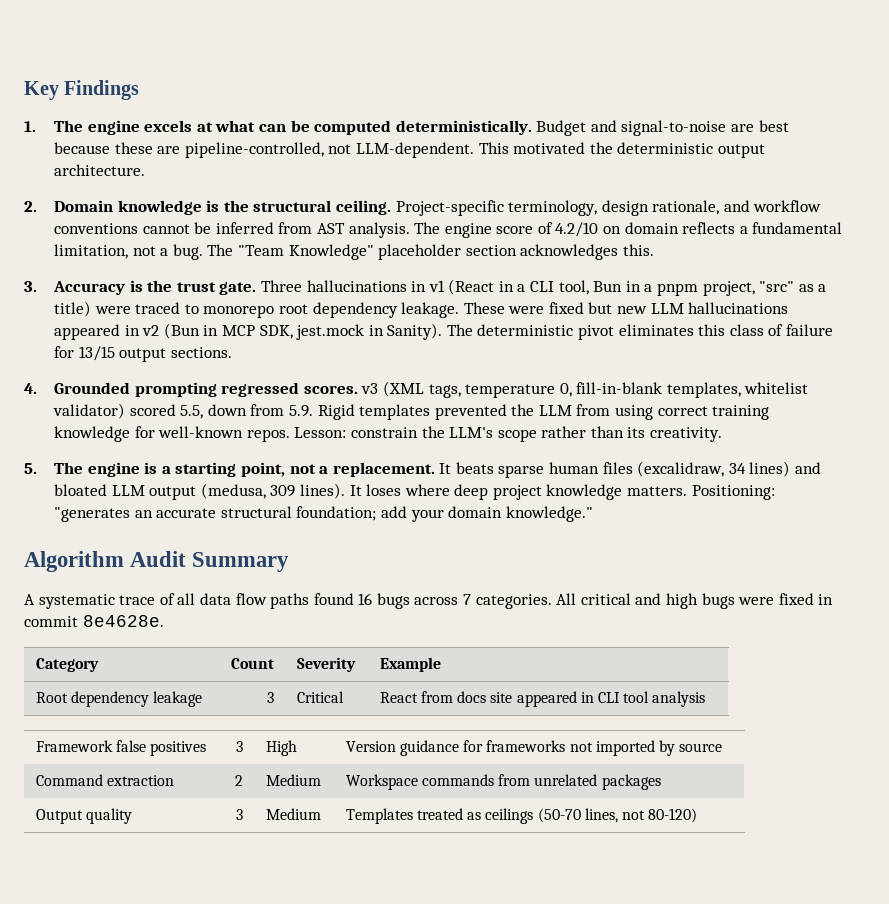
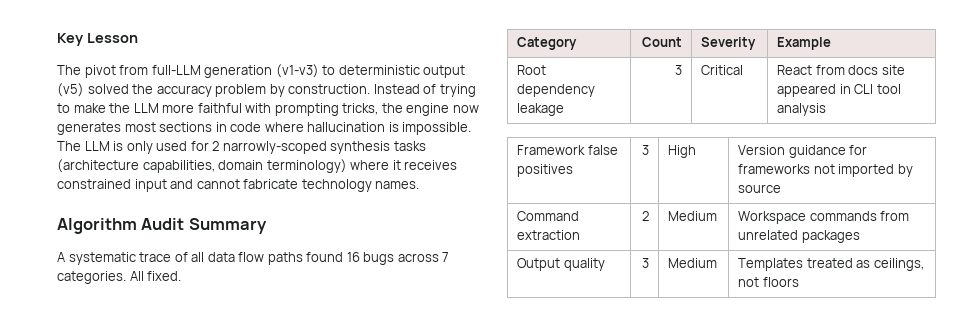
[64,80,140,100] [24,120,789,136] [53,142,765,158] [53,164,145,176] [24,200,822,216] [53,222,843,238] [53,244,654,260] [24,279,827,296] [53,301,789,318] [53,323,833,340] [53,346,232,362] [24,381,809,398] [52,403,770,420] [53,426,723,442] [24,461,821,478] [53,483,775,500] [53,506,593,522] Findings // 1. The engine excels at what can be computed deterministically. Budget and signal-to-noise are best because these are pipeline-controlled, not LLM-dependent. This motivated the deterministic output architecture. // 2. Domain knowledge is the structural ceiling. Project-specific terminology, design rationale, and workflow conventions cannot be inferred from AST analysis. The engine score of 4.2/10 on domain reflects a fundamental limitation, not a bug. The "Team Knowledge" placeholder section acknowledges this. // 3. Accuracy is the trust gate. Three hallucinations in v1 (React in a CLI tool, Bun in a pnpm project, "src" as a title) were traced to monorepo root dependency leakage. These were fixed but new LLM hallucinations appeared in v2 (Bun in MCP SDK, jest.mock in Sanity). The deterministic pivot eliminates this class of failure for 13/15 output sections. // 4. Grounded prompting regressed scores. v3 (XML tags, temperature 0, fill-in-blank templates, whitelist validator) scored 5.5, down from 5.9. Rigid templates prevented the LLM from using correct training knowledge for well-known repos. Lesson: constrain the LLM's scope rather than its creativity. // 5. The engine is a starting point, not a replacement. It beats sparse human files (excalidraw, 34 lines) and bloated LLM output (medusa, 309 lines). It loses where deep project knowledge matters. Positioning: "generates an accurate structural foundation; add your domain knowledge." -> [86,33,138,43] [57,64,466,78] [57,83,476,97] [57,103,479,116] [57,122,472,135] [57,141,426,154] [57,159,458,173] [57,179,420,192] Lesson // The pivot from full-LLM generation (v1-v3) to deterministic output (v5) solved the accuracy problem by construction. Instead of trying to make the LLM more faithful with prompting tricks, the engine now generates most sections in code where hallucination is impossible. The LLM is only used for 2 narrowly-scoped synthesis tasks (architecture capabilities, domain terminology) where it receives constrained input and cannot fabricate technology names.
[580,593,834,609] [24,615,164,627] critical and high bugs were fixed in commit 8e4628e. -> [147,271,182,281] fixed.
[485,808,698,824] ceilings (50-70 lines, not 80-120) -> [873,258,924,271] [738,277,799,287] ceilings, not floors

